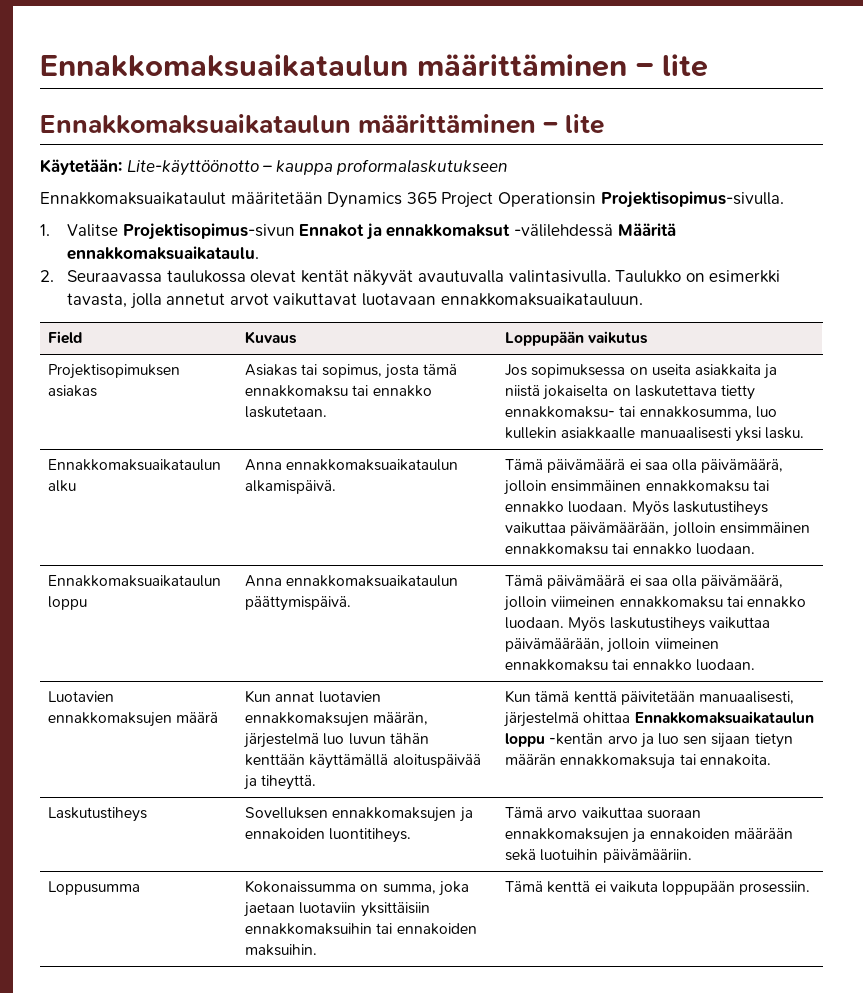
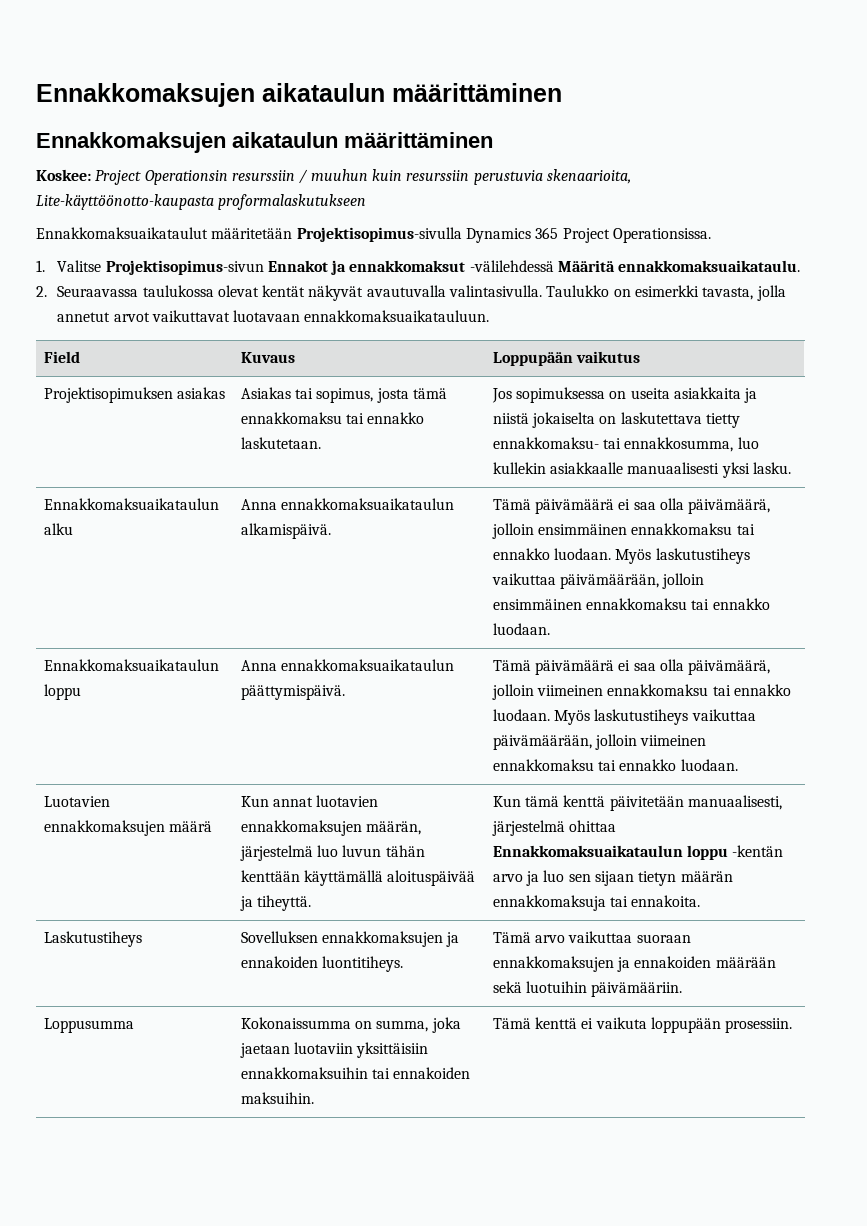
[40,54,708,77] [40,114,605,134] [40,159,333,176] Ennakkomaksuaikataulun määrittäminen – lite // Ennakkomaksuaikataulun määrittäminen – lite // Käytetään: Lite-käyttöönotto – kauppa -> [36,83,562,107] [36,132,493,153] [36,169,631,185] [36,194,214,210] Ennakkomaksujen aikataulun määrittäminen // Ennakkomaksujen aikataulun määrittäminen // Koskee: Project Operationsin resurssiin / muuhun kuin resurssiin perustuvia skenaarioita, Lite-käyttöönotto-kaupasta
(323, 198) none -> [296,227,462,242] Projektisopimus-sivulla
[497,191,784,208] Operationsin Projektisopimus-sivulla. -> [612,228,711,243] Operationsissa.

